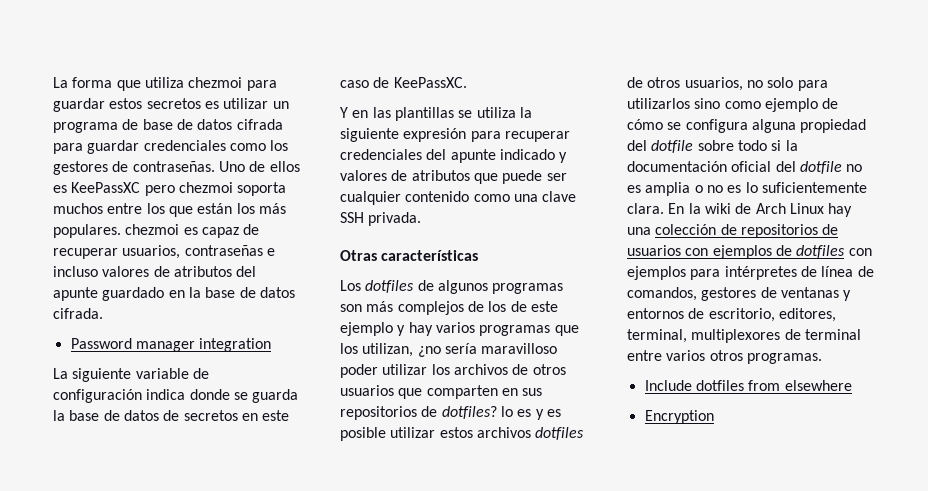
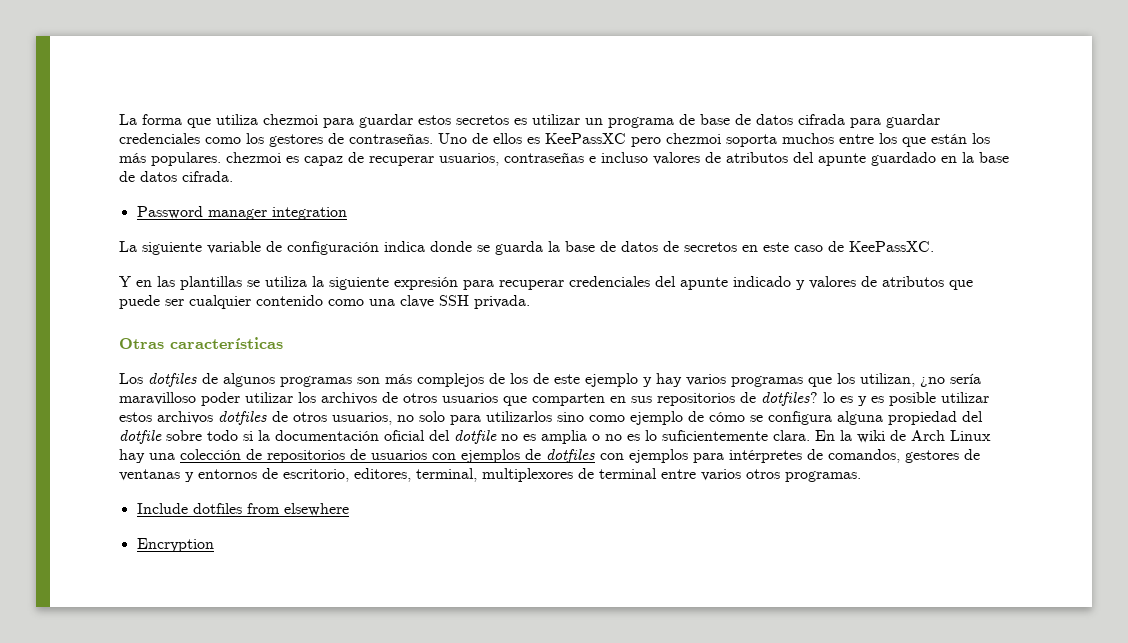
[821,266,874,277] línea de -> (823, 454) none

